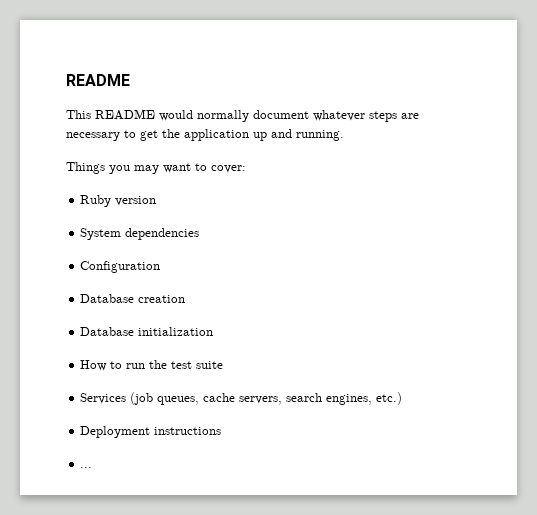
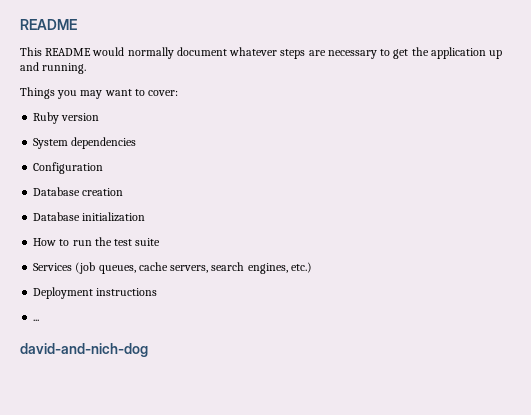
(93, 467) none -> [20,343,148,357] // david-and-nich-dog

